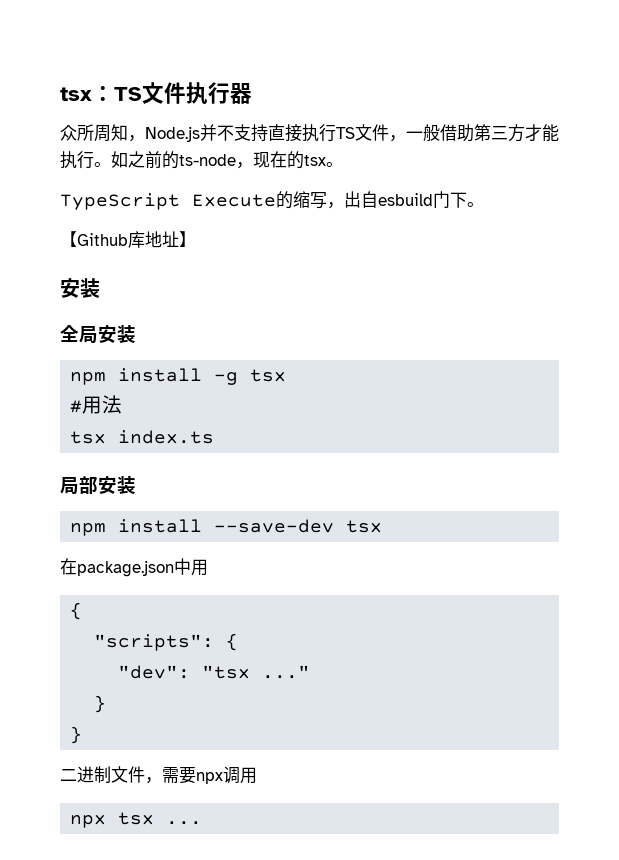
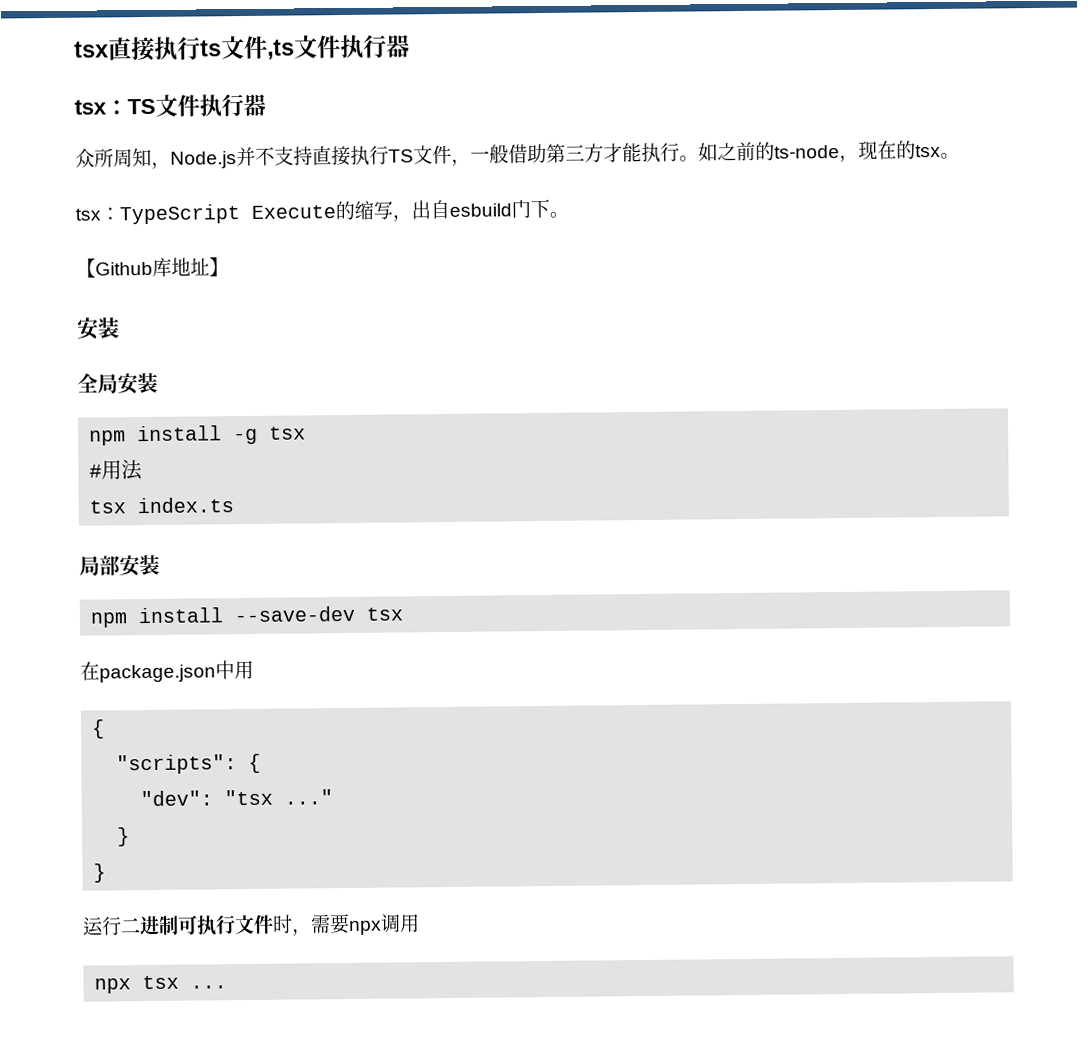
[60,87,92,101] tsx -> [74,34,410,62] [74,99,107,115] tsx直接执行ts文件,ts文件执行器 // tsx
(343, 164) none -> [75,207,120,221] tsx：
[60,766,145,783] 二进制文件 -> [82,914,293,936] 运行二进制可执行文件时

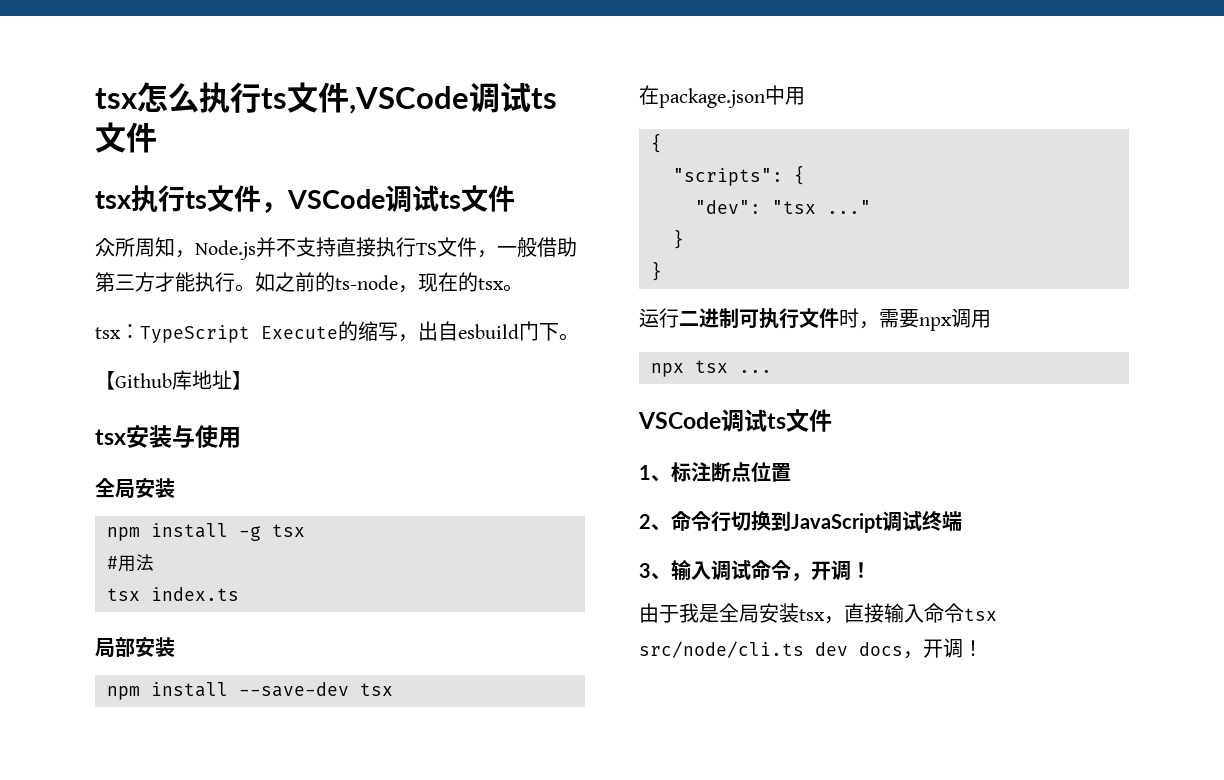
[74,34,410,62] [74,93,266,117] tsx直接执行ts文件,ts文件执行器 // tsx：TS文件执行器 -> [95,82,557,114] [95,122,157,153] [95,185,515,213] tsx怎么执行ts文件,VSCode调试ts文件 // tsx执行ts文件，VSCode调试ts文件
[76,317,120,340] 安装 -> [95,425,241,448] tsx安装与使用
(228, 987) none -> [638,409,832,432] [639,462,791,482] [639,511,962,533] [639,560,871,581] [639,603,997,624] [639,638,983,659] // VSCode调试ts文件 // 1、标注断点位置 // 2、命令行切换到JavaScript调试终端 // 3、输入调试命令，开调！ // 由于我是全局安装tsx，直接输入命令tsx src/node/cli.ts dev docs，开调！

